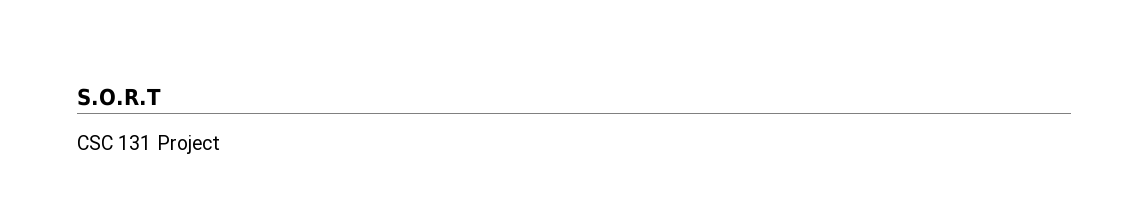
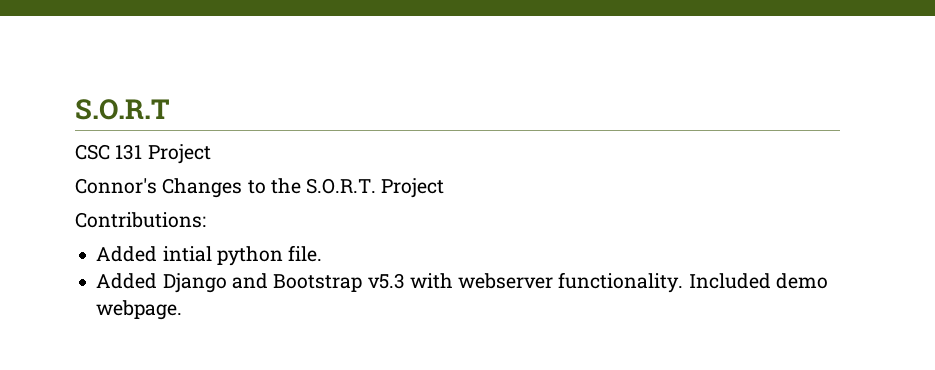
(220, 144) none -> [75,178,445,198] [75,212,206,228] [96,245,323,266] [96,272,828,293] [96,300,183,320] // Connor's Changes to the S.O.R.T. Project // Contributions: // Added intial python file. // Added Django and Bootstrap v5.3 with webserver functionality. Included demo webpage.

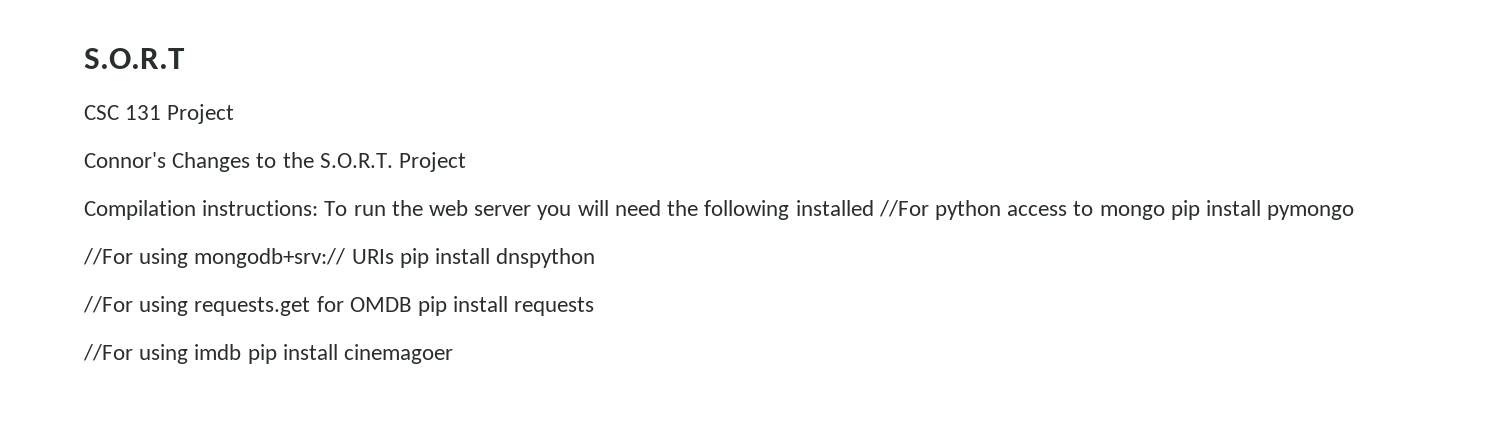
[75,212,206,228] [96,245,323,266] [96,272,828,293] [96,300,183,320] Contributions: // Added intial python file. // Added Django and Bootstrap v5.3 with webserver functionality. Included demo webpage. -> [84,200,1355,220] [83,248,596,268] [83,296,595,316] [83,344,454,364] Compilation instructions: To run the web server you will need the following installed //For python access to mongo pip install pymongo // //For using mongodb+srv:// URIs pip install dnspython // //For using requests.get for OMDB pip install requests // //For using imdb pip install cinemagoer

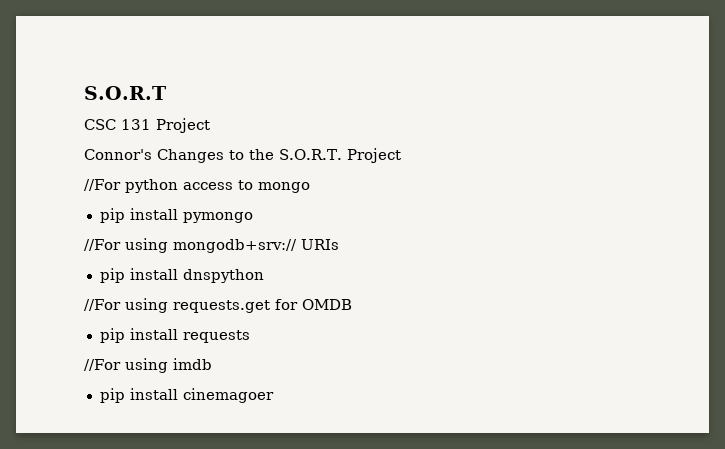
[84,200,874,220] Compilation instructions: To run the web server you will need the following installed -> (401, 155) none
(1165, 212) none -> (310, 187) //
(394, 256) none -> (339, 244) //
(412, 304) none -> (352, 304) //
(242, 352) none -> (212, 364) //

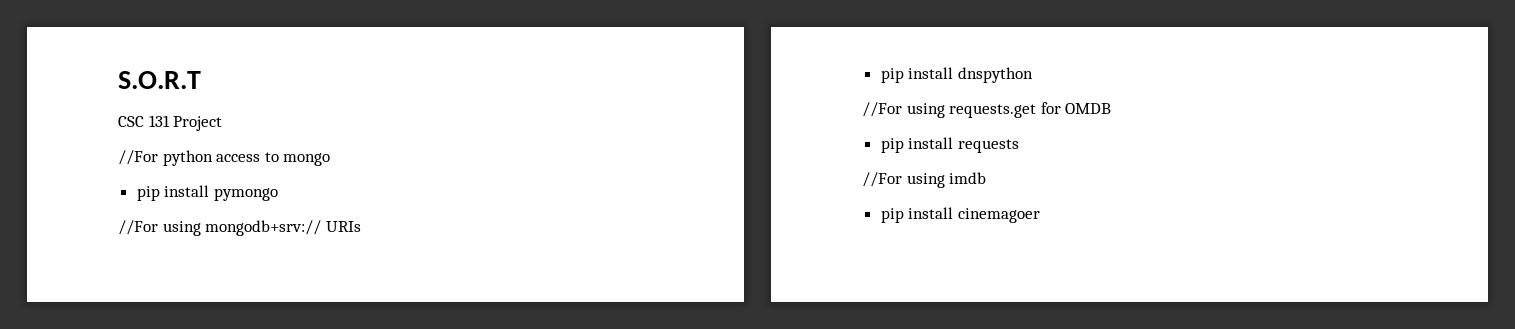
[84,148,401,163] // Connor's Changes to the S.O.R.T. Project -> (223, 123) none

